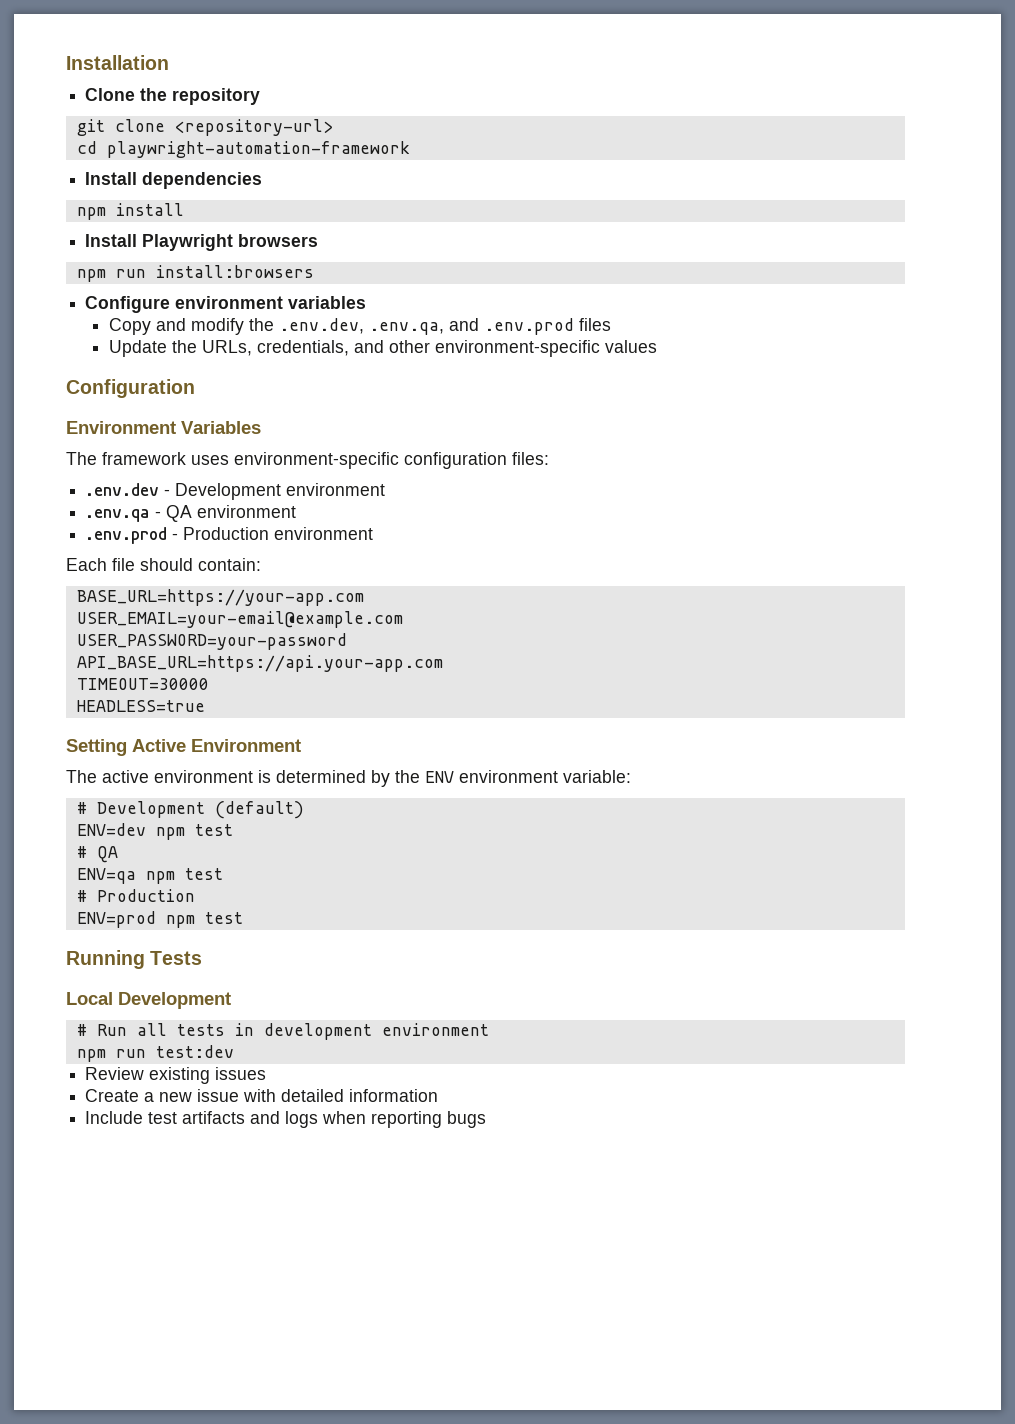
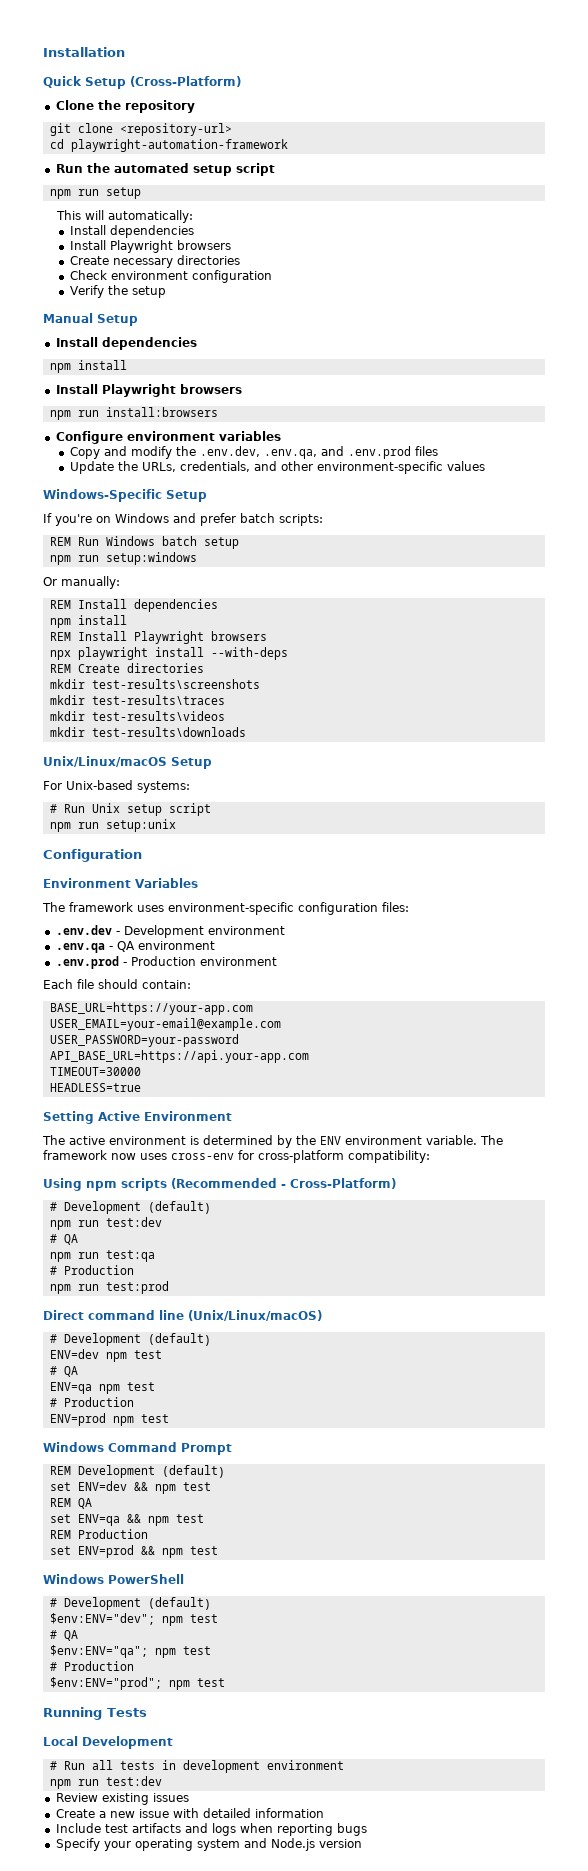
(169, 62) none -> [43,76,241,89] // Quick Setup (Cross-Platform)
(410, 149) none -> [55,163,275,176] [49,187,141,199] [56,210,194,223] [69,225,194,238] [69,240,231,253] [69,255,240,268] [69,270,272,283] [69,285,166,298] [43,313,138,326] // Run the automated setup script // npm run setup // This will automatically: // Install dependencies // Install Playwright browsers // Create necessary directories // Check environment configuration // Verify the setup // Manual Setup
(657, 346) none -> [43,489,207,502] [43,513,323,526] [49,536,239,549] [49,552,197,565] [43,576,120,589] [49,599,218,612] [49,615,127,628] [49,631,267,644] [49,647,288,660] [49,663,204,673] [49,679,260,689] [49,695,225,705] [49,711,225,721] [49,727,246,737] [43,756,212,769] [43,780,190,793] [49,803,211,816] [49,819,176,832] // Windows-Specific Setup // If you're on Windows and prefer batch scripts: // REM Run Windows batch setup // npm run setup:windows // Or manually: // REM Install dependencies // npm install // REM Install Playwright browsers // npx playwright install --with-deps // REM Create directories // mkdir test-results\screenshots // mkdir test-results\traces // mkdir test-results\videos // mkdir test-results\downloads // Unix/Linux/macOS Setup // For Unix-based systems: // # Run Unix setup script // npm run setup:unix
[563,770,631,783] variable: -> [426,1135,503,1145] [43,1150,430,1163] [43,1178,396,1191] [49,1201,211,1214] [49,1217,162,1230] [49,1234,78,1245] [49,1250,155,1262] [49,1265,134,1275] [49,1281,169,1294] [43,1310,322,1321] variable. The framework now uses cross-env for cross-platform compatibility: // Using npm scripts (Recommended - Cross-Platform) // # Development (default) // npm run test:dev // # QA // npm run test:qa // # Production // npm run test:prod // Direct command line (Unix/Linux/macOS)
(243, 918) none -> [43,1442,232,1455] [49,1465,225,1478] [49,1481,211,1494] [49,1498,92,1509] [49,1514,204,1526] [49,1529,148,1539] [49,1545,218,1558] [43,1574,184,1584] [49,1597,211,1610] [49,1613,218,1626] [49,1630,78,1641] [49,1645,211,1658] [49,1661,134,1671] [49,1677,225,1690] // Windows Command Prompt // REM Development (default) // set ENV=dev && npm test // REM QA // set ENV=qa && npm test // REM Production // set ENV=prod && npm test // Windows PowerShell // # Development (default) // $env:ENV="dev"; npm test // # QA // $env:ENV="qa"; npm test // # Production // $env:ENV="prod"; npm test
(487, 1119) none -> [55,1838,362,1851] // Specify your operating system and Node.js version

